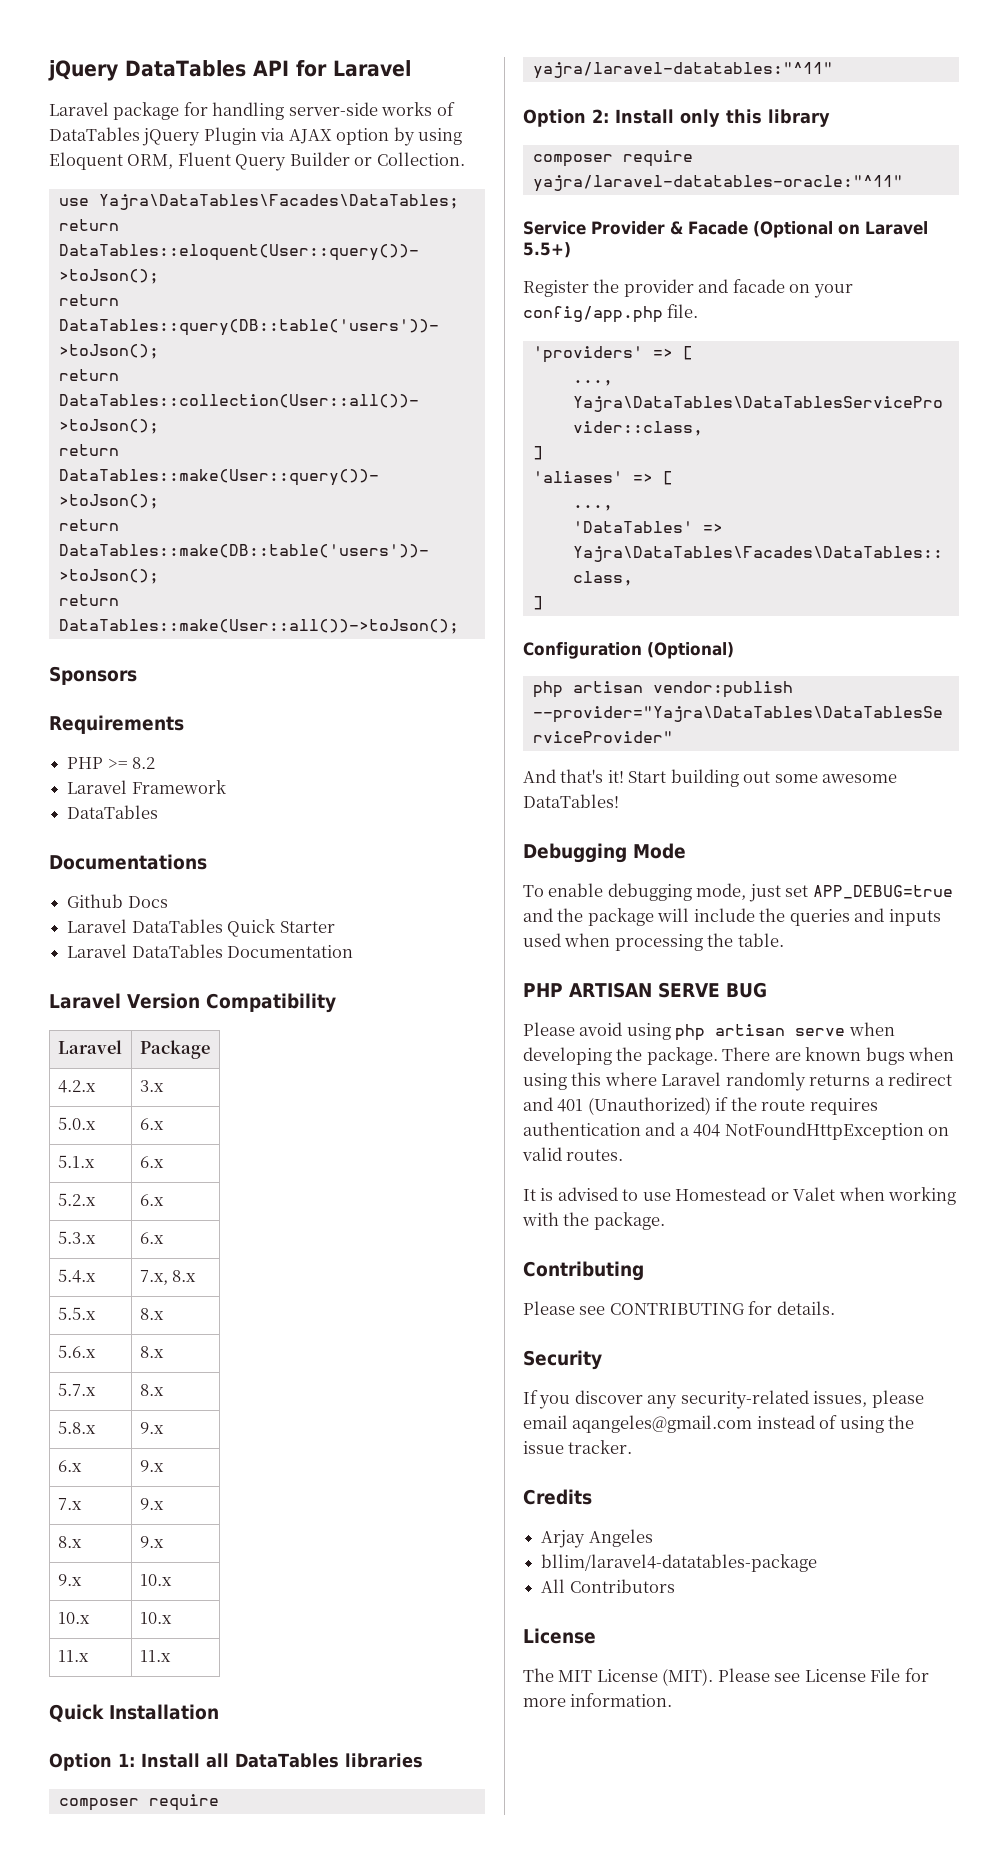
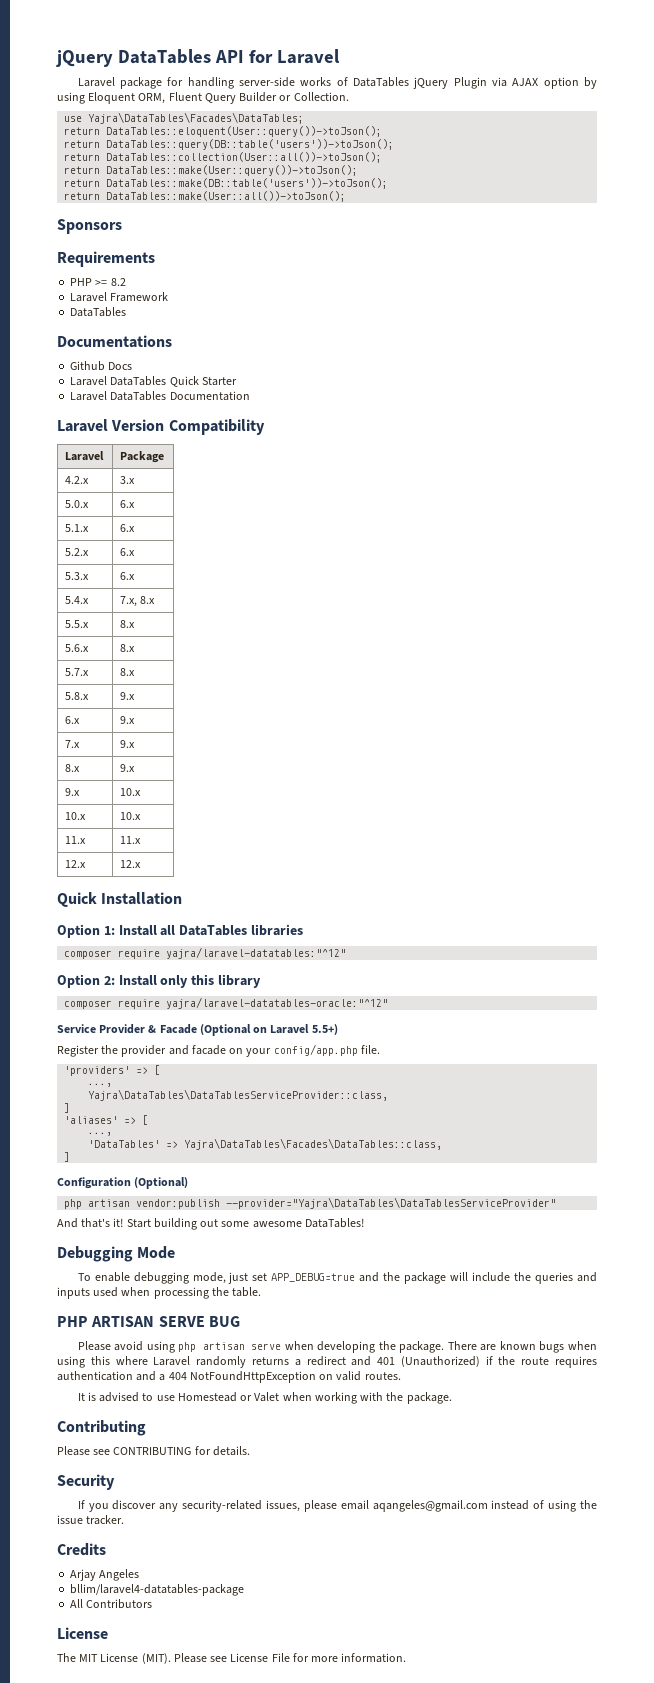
(171, 1656) none -> [65,860,87,868] [120,860,142,868] // 12.x | 12.x
[532,62,833,79] yajra/laravel-datatables:"^11" -> [166,947,347,959] yajra/laravel-datatables:"^12"
[532,175,903,192] yajra/laravel-datatables-oracle:"^11" -> [166,997,389,1009] yajra/laravel-datatables-oracle:"^12"

